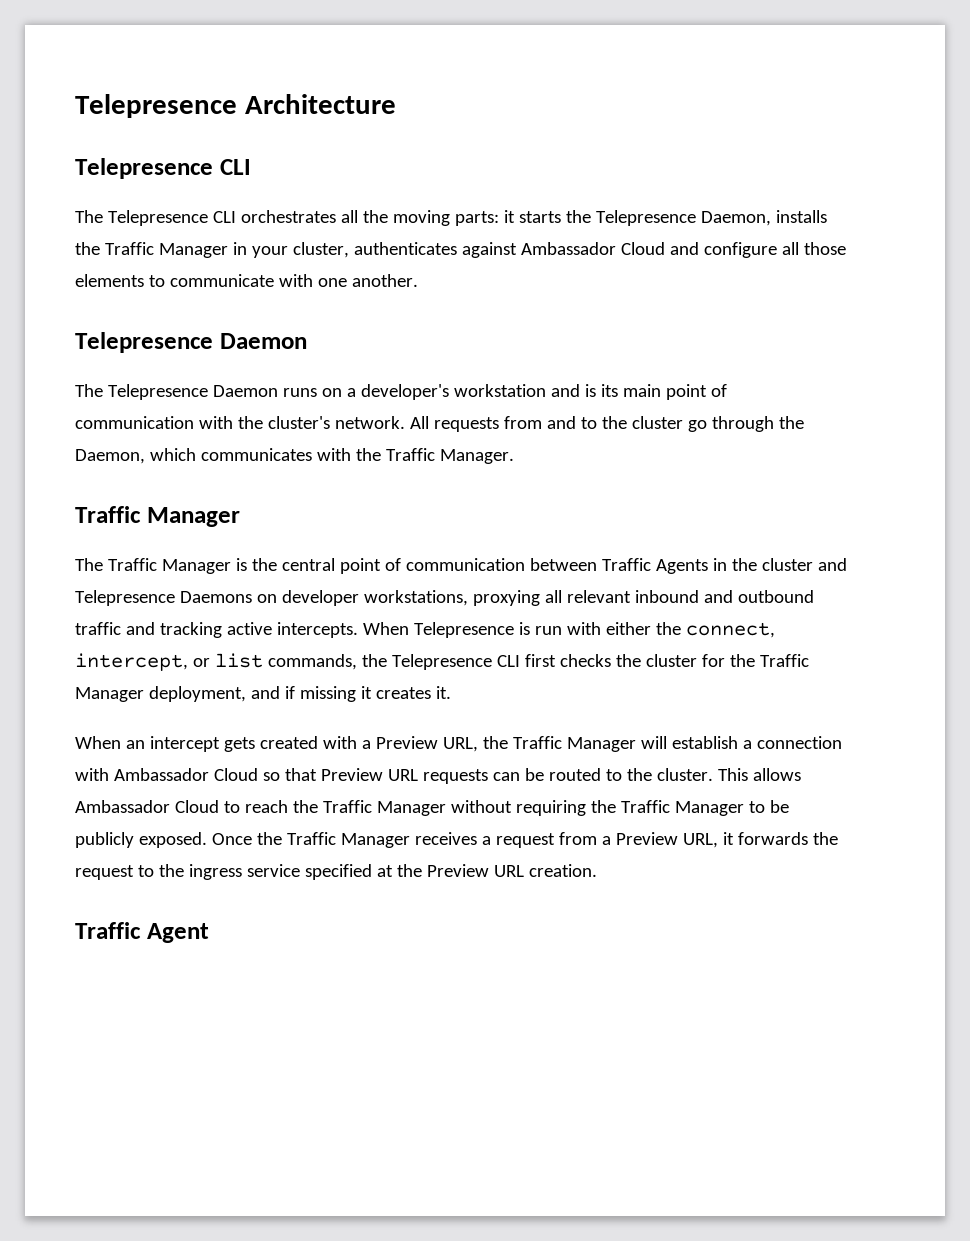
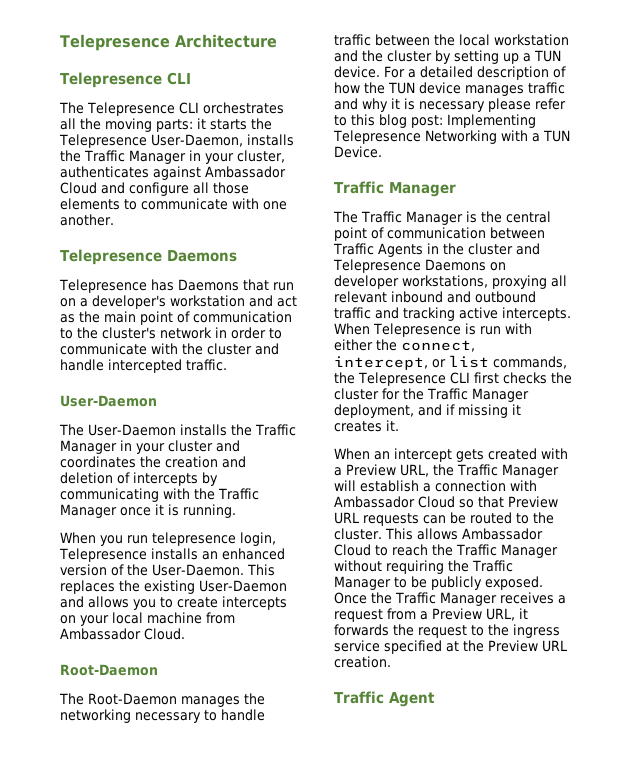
[700,211,771,226] Daemon, -> [150,134,243,147] User-Daemon,
[219,333,307,349] [75,384,317,400] Daemon // The Telepresence Daemon runs -> [166,250,237,262] [59,279,294,293] Daemons // Telepresence has Daemons that run
[584,384,618,397] is its -> [277,296,297,307] [60,311,100,323] act as the
[198,416,804,432] [75,448,514,464] with the cluster's network. All requests from and to the cluster go through the Daemon, which communicates with the Traffic Manager. -> [60,327,282,339] [60,343,279,355] [60,359,227,373] [60,395,157,407] [59,424,296,436] [60,440,240,454] [60,456,246,468] [60,472,218,486] [60,488,259,502] [60,504,236,518] [60,532,276,546] [59,548,285,562] [60,564,275,576] [60,580,287,594] [60,596,287,610] [60,612,235,626] [60,628,185,640] [60,664,158,676] [59,693,265,707] [60,709,265,723] [334,34,569,46] [334,50,561,64] [334,66,566,80] [334,82,565,96] [334,98,566,112] [334,114,536,128] [333,130,570,144] [334,146,382,158] to the cluster's network in order to communicate with the cluster and handle intercepted traffic. // User-Daemon // The User-Daemon installs the Traffic Manager in your cluster and coordinates the creation and deletion of intercepts by communicating with the Traffic Manager once it is running. // When you run telepresence login, Telepresence installs an enhanced version of the User-Daemon. This replaces the existing User-Daemon and allows you to create intercepts on your local machine from Ambassador Cloud. // Root-Daemon // The Root-Daemon manages the networking necessary to handle traffic between the local workstation and the cluster by setting up a TUN device. For a detailed description of how the TUN device manages traffic and why it is necessary please refer to this blog post: Implementing Telepresence Networking with a TUN Device.

